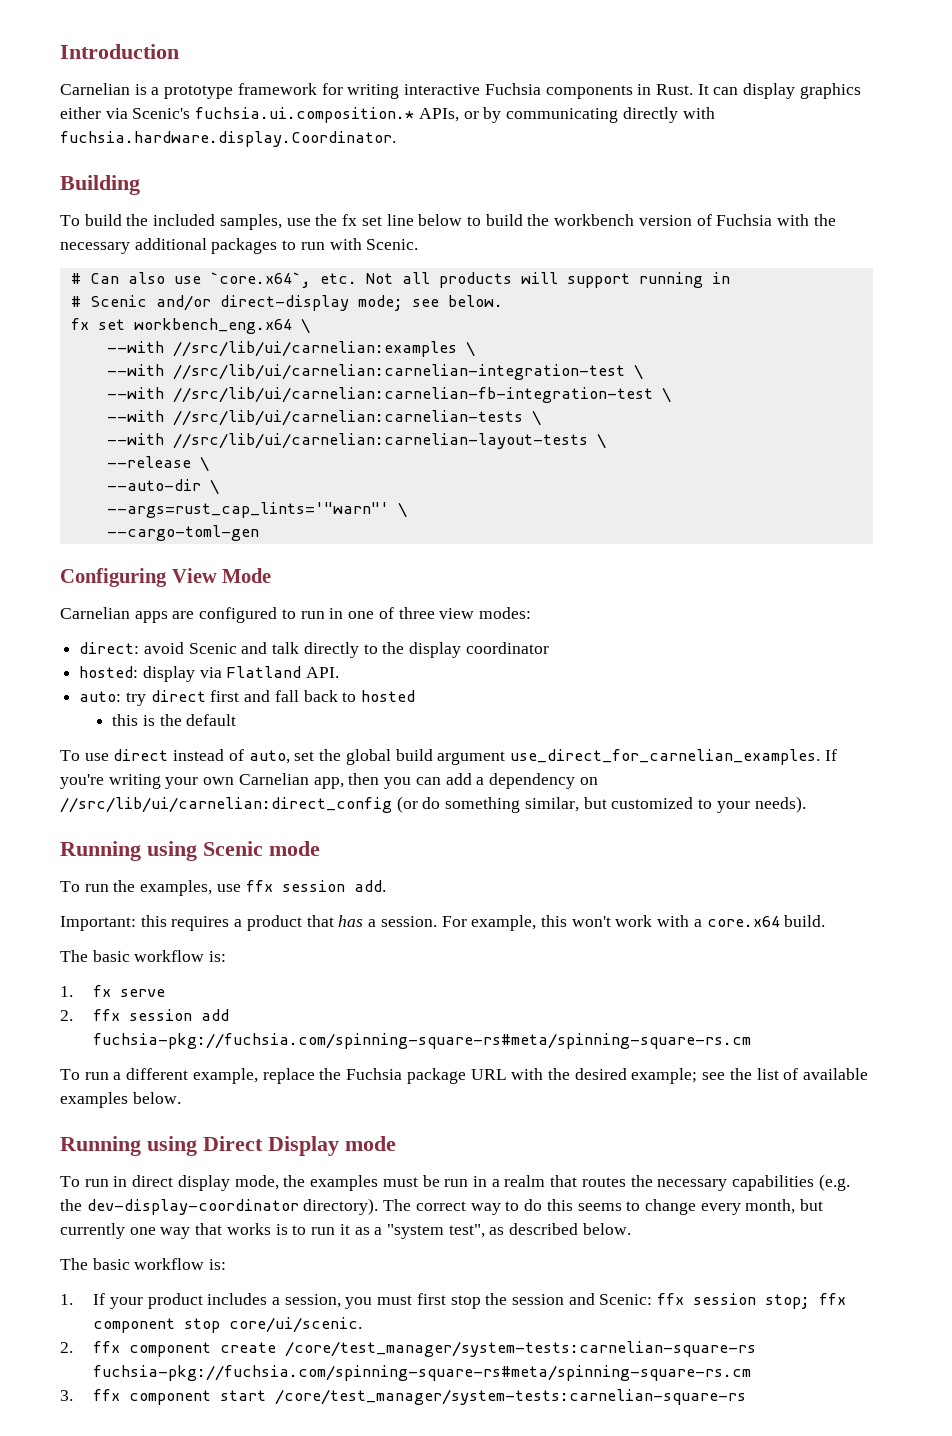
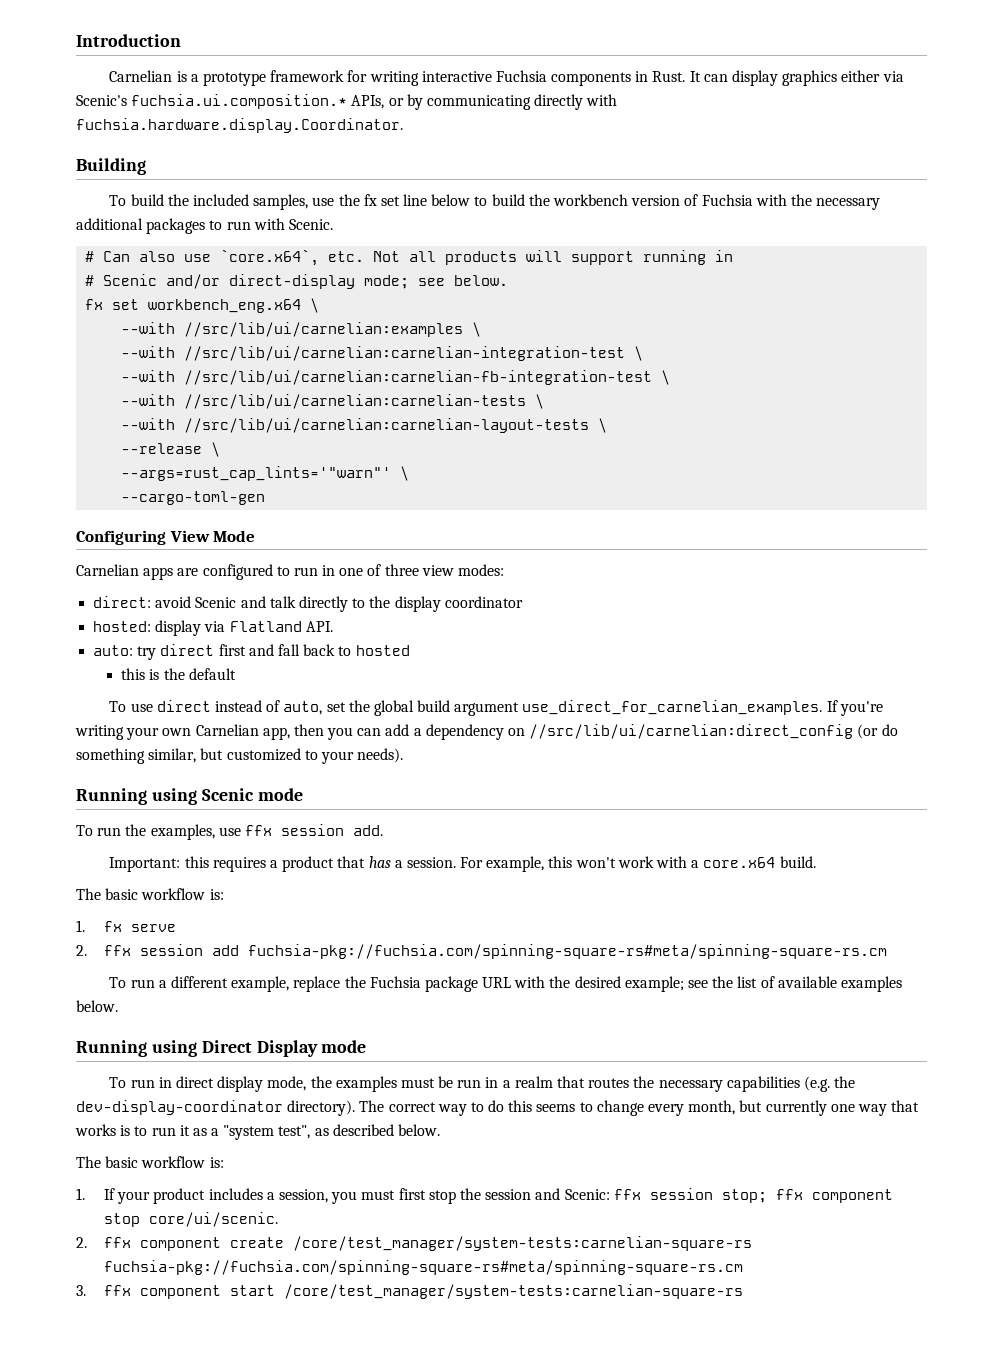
[106,479,219,495] // --auto-dir \ -> (221, 449) none

